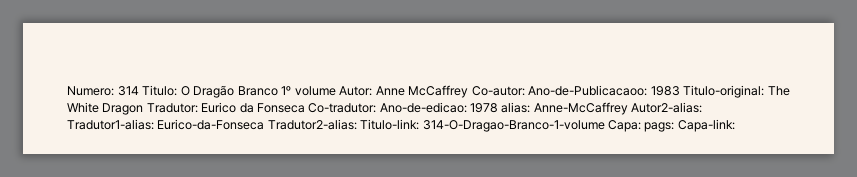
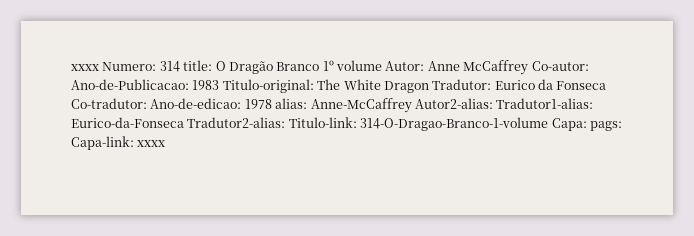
(67, 91) none -> [71,64,99,71] xxxx
[142,85,178,96] Titulo: -> [183,60,213,71] title:
[528,85,648,96] Ano-de-Publicacaoo: -> [71,79,189,90] Ano-de-Publicacao:
(735, 125) none -> [137,140,166,147] xxxx

